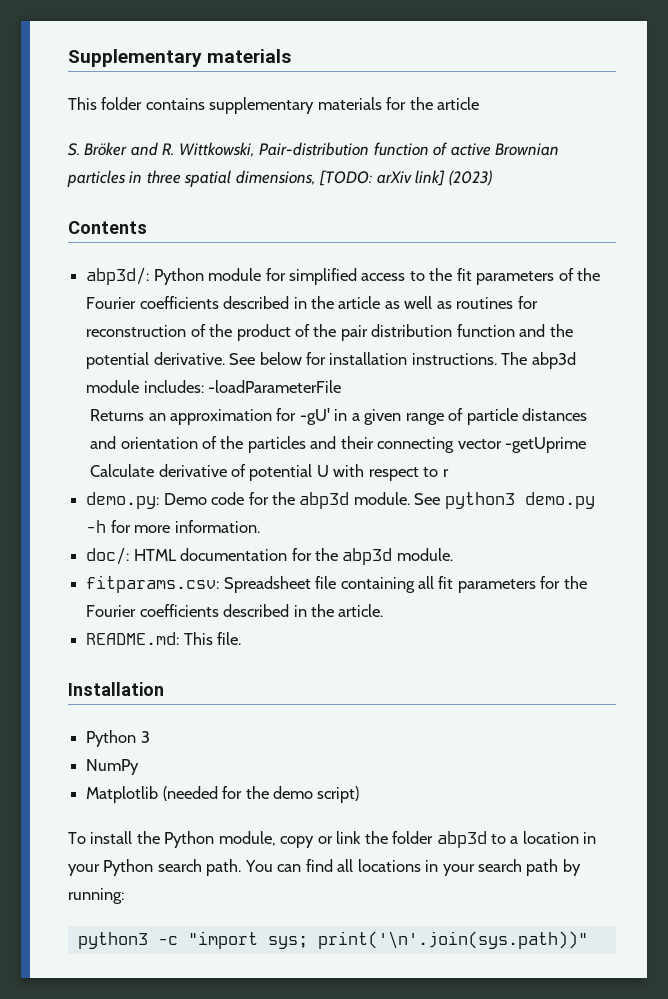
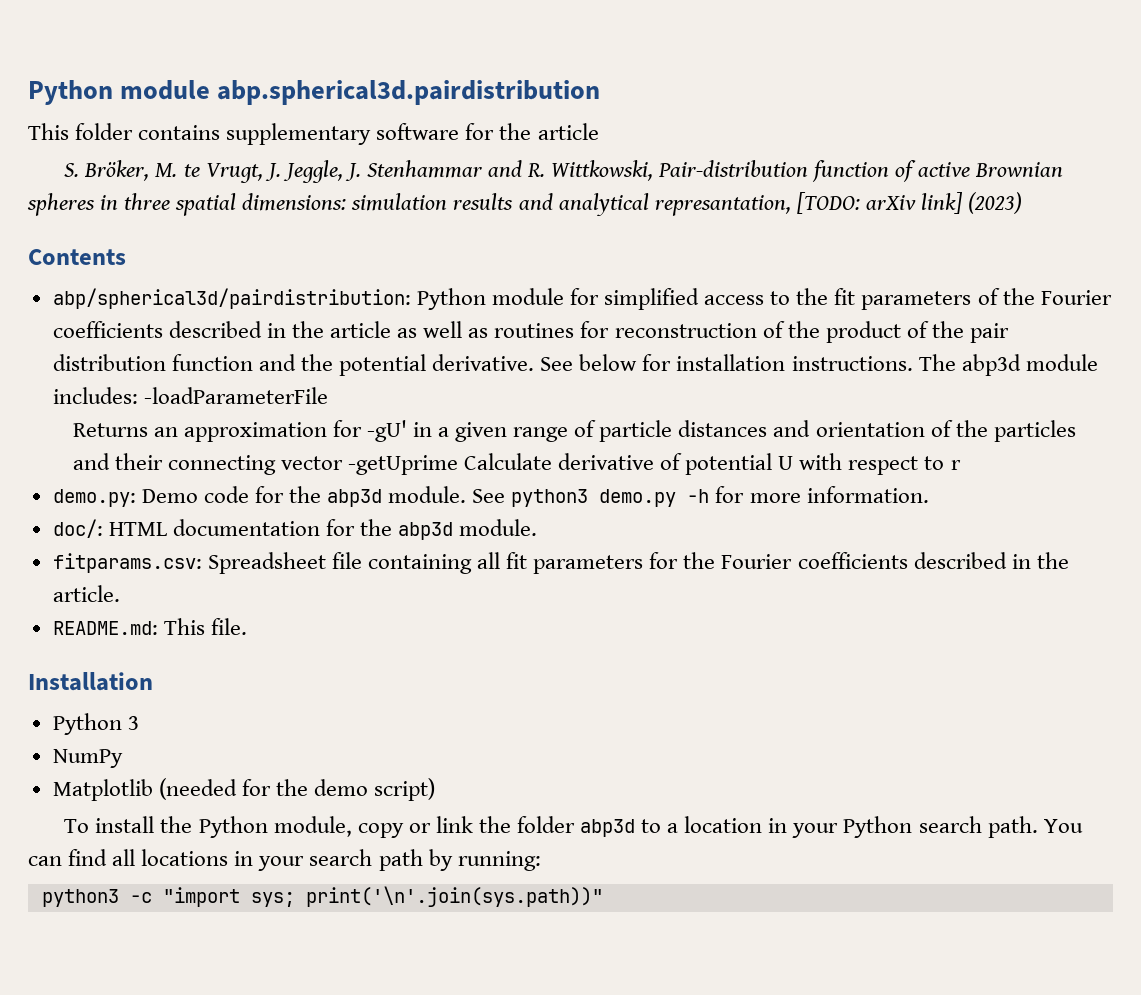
[68,49,292,67] Supplementary materials -> [28,80,601,105] Python module abp.spherical3d.pairdistribution
[317,97,382,110] materials -> [376,123,460,140] software
[84,142,128,156] Bröker -> [84,160,483,183] Bröker, M. te Vrugt, J. Jeggle, J. Stenhammar
[67,170,126,187] particles -> [27,193,95,216] spheres
[235,170,316,185] dimensions, -> [242,193,791,216] dimensions: simulation results and analytical represantation,
[86,267,150,285] abp3d/: -> [52,288,411,309] abp/spherical3d/pairdistribution:

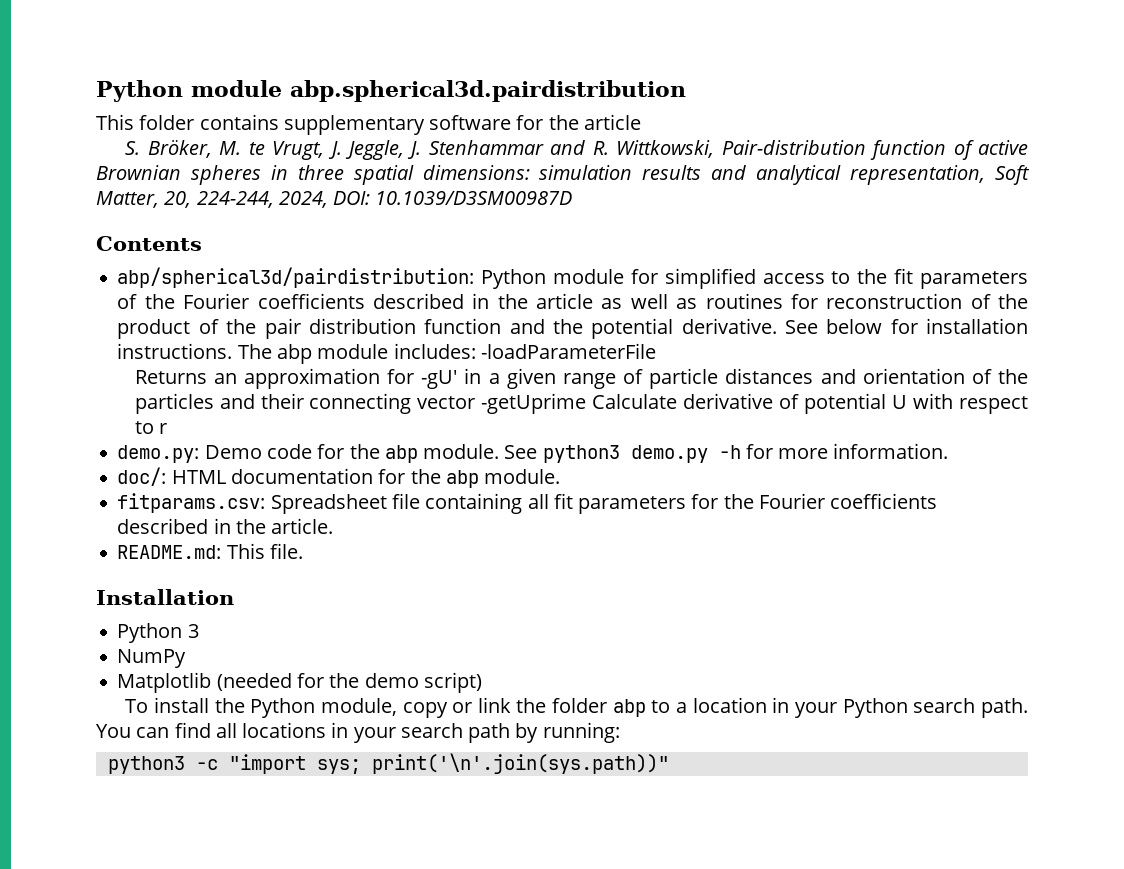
[654,192,1022,216] represantation, [TODO: arXiv link] (2023) -> [850,165,1030,185] [96,191,573,208] representation, Soft Matter, 20, 224-244, 2024, DOI: 10.1039/D3SM00987D
[961,354,1021,376] abp3d -> [276,344,312,364] abp
[327,489,383,507] abp3d -> [384,445,418,463] abp
[398,522,454,540] abp3d -> [445,470,479,488] abp
[580,819,636,837] abp3d -> [612,699,646,717] abp

